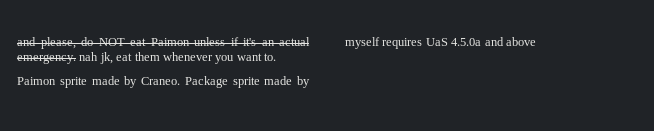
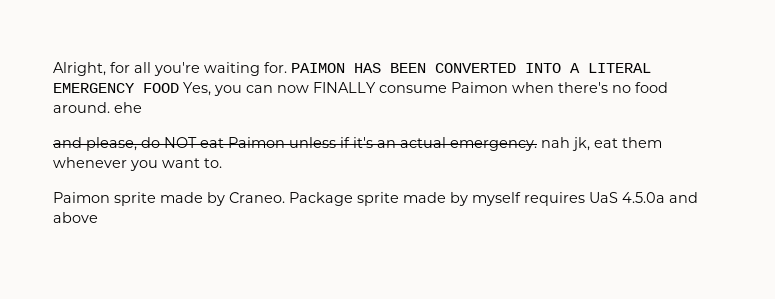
(17, 41) none -> [53,62,651,76] [53,82,668,96] [53,102,142,113] Alright, for all you're waiting for. PAIMON HAS BEEN CONVERTED INTO A LITERAL EMERGENCY FOOD Yes, you can now FINALLY consume Paimon when there's no food around. ehe //

